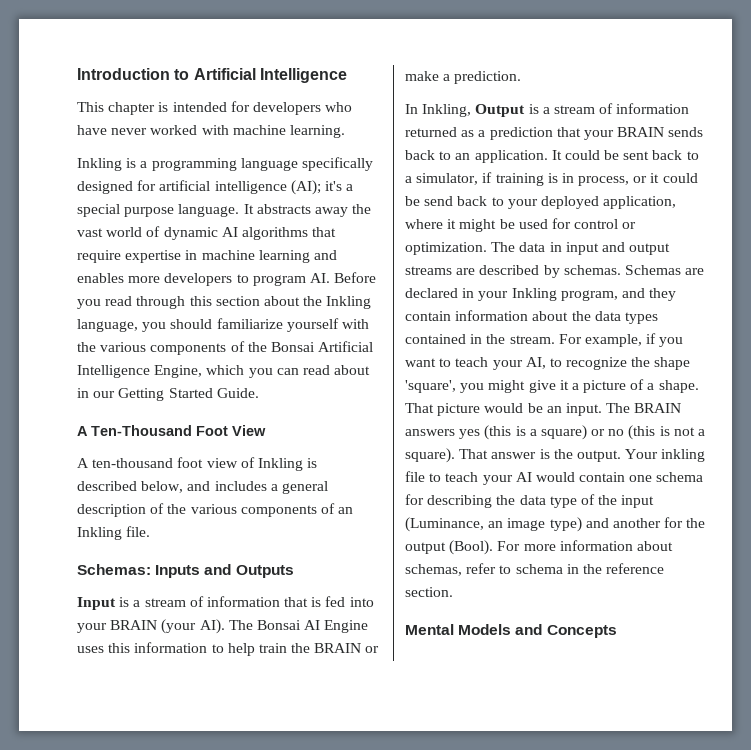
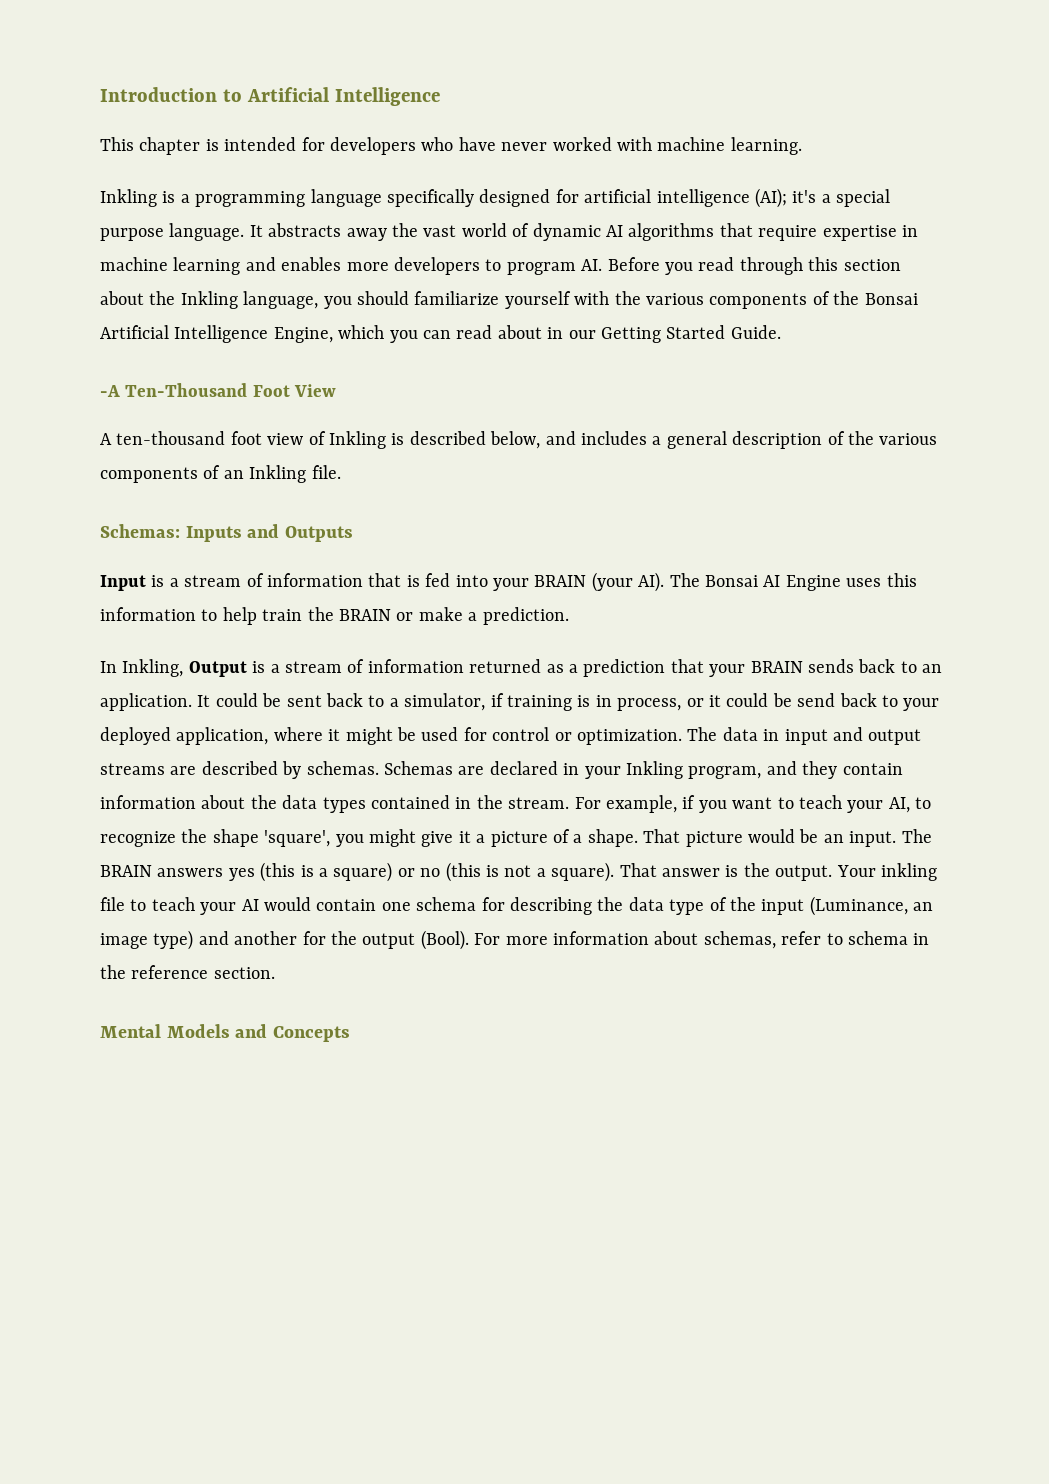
[77,426,88,436] A -> [100,385,120,397] -A

